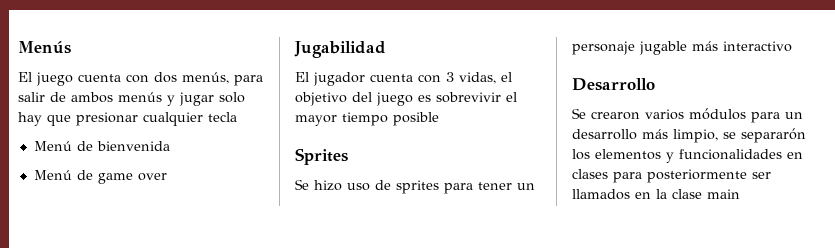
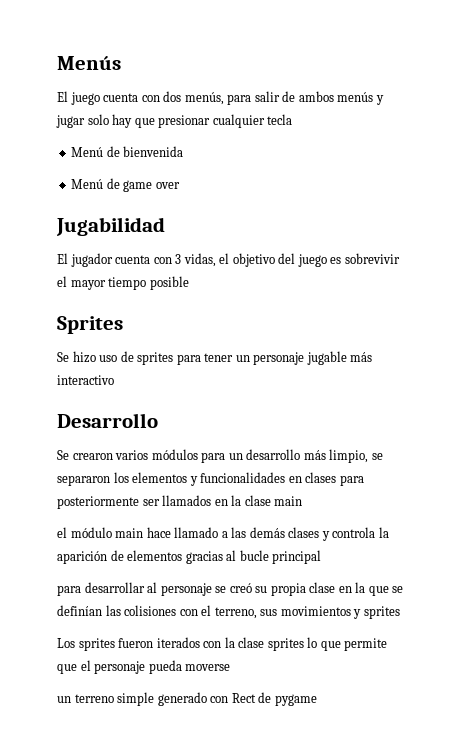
[741,128,806,143] separarón -> [57,475,110,486] separaron
(740, 194) none -> [57,527,389,541] [57,550,322,564] [57,582,404,596] [57,605,400,619] [57,637,388,651] [57,660,231,674] [57,692,317,706] // el módulo main hace llamado a las demás clases y controla la aparición de elementos gracias al bucle principal // para desarrollar al personaje se creó su propia clase en la que se definían las colisiones con el terreno, sus movimientos y sprites // Los sprites fueron iterados con la clase sprites lo que permite que el personaje pueda moverse // un terreno simple generado con Rect de pygame

